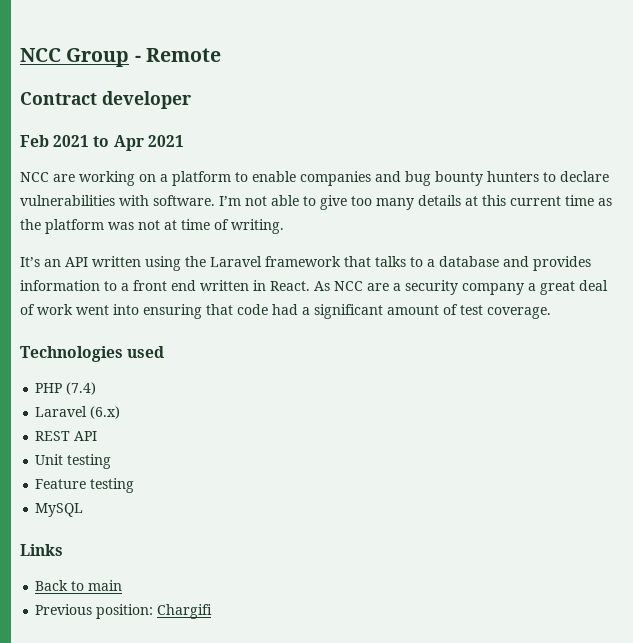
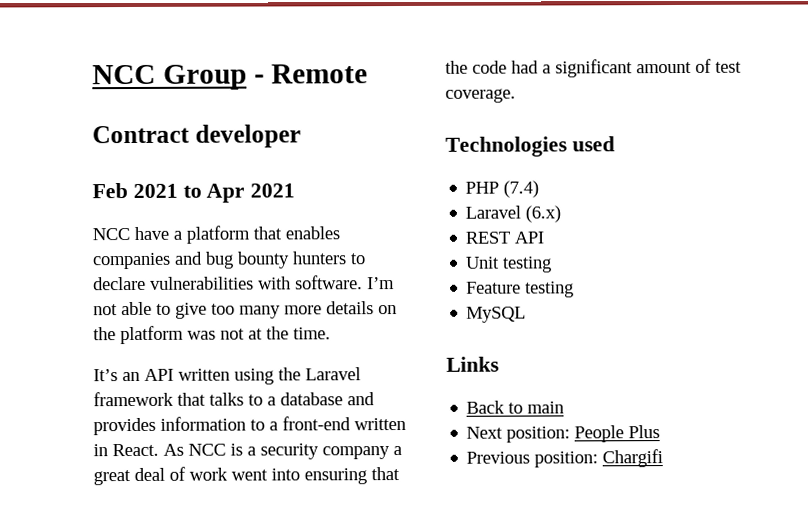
[53,171,296,186] are working on a platform to enable -> [134,225,340,244] have a platform that enables
[418,195,612,206] details at this current time as -> [284,301,397,315] more details on
[181,219,284,234] time of writing. -> [266,326,331,340] the time.
[133,280,196,291] front end -> [282,416,351,431] front-end
[367,283,389,291] are -> [230,443,243,456] is
(233, 309) none -> [445,60,468,74] the
(123, 585) none -> [466,425,661,443] // Next position: People Plus

